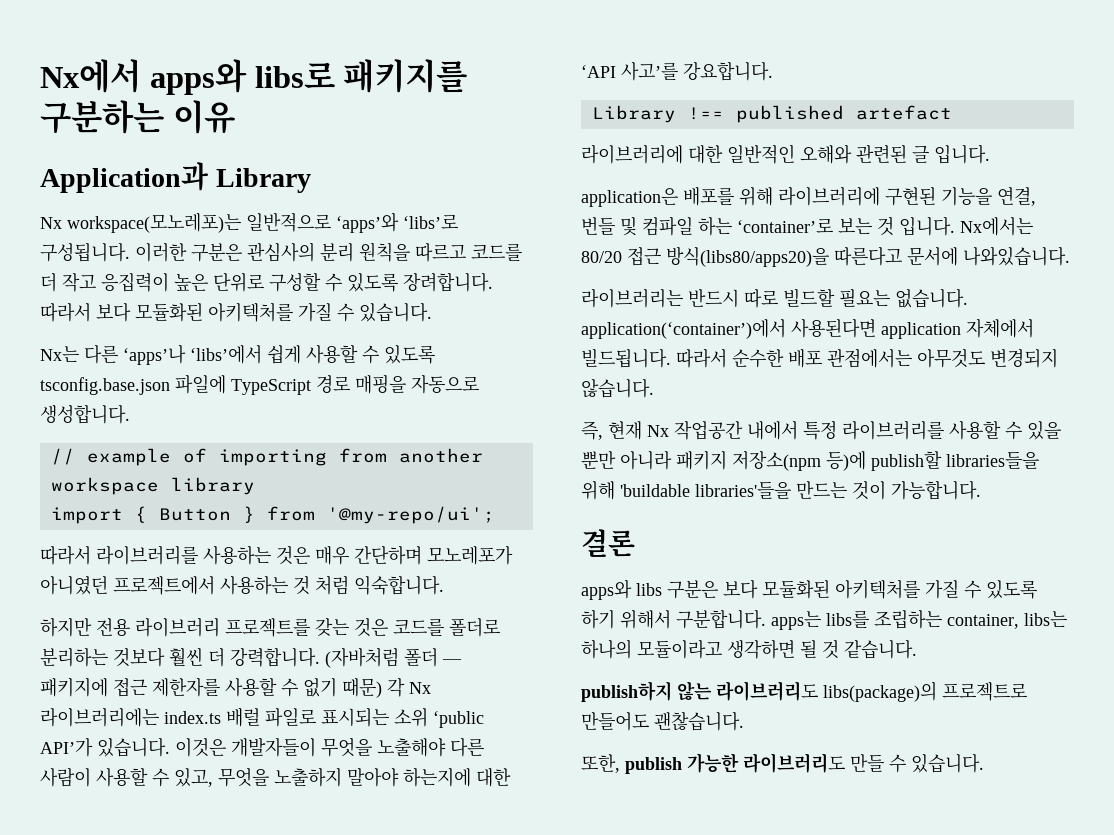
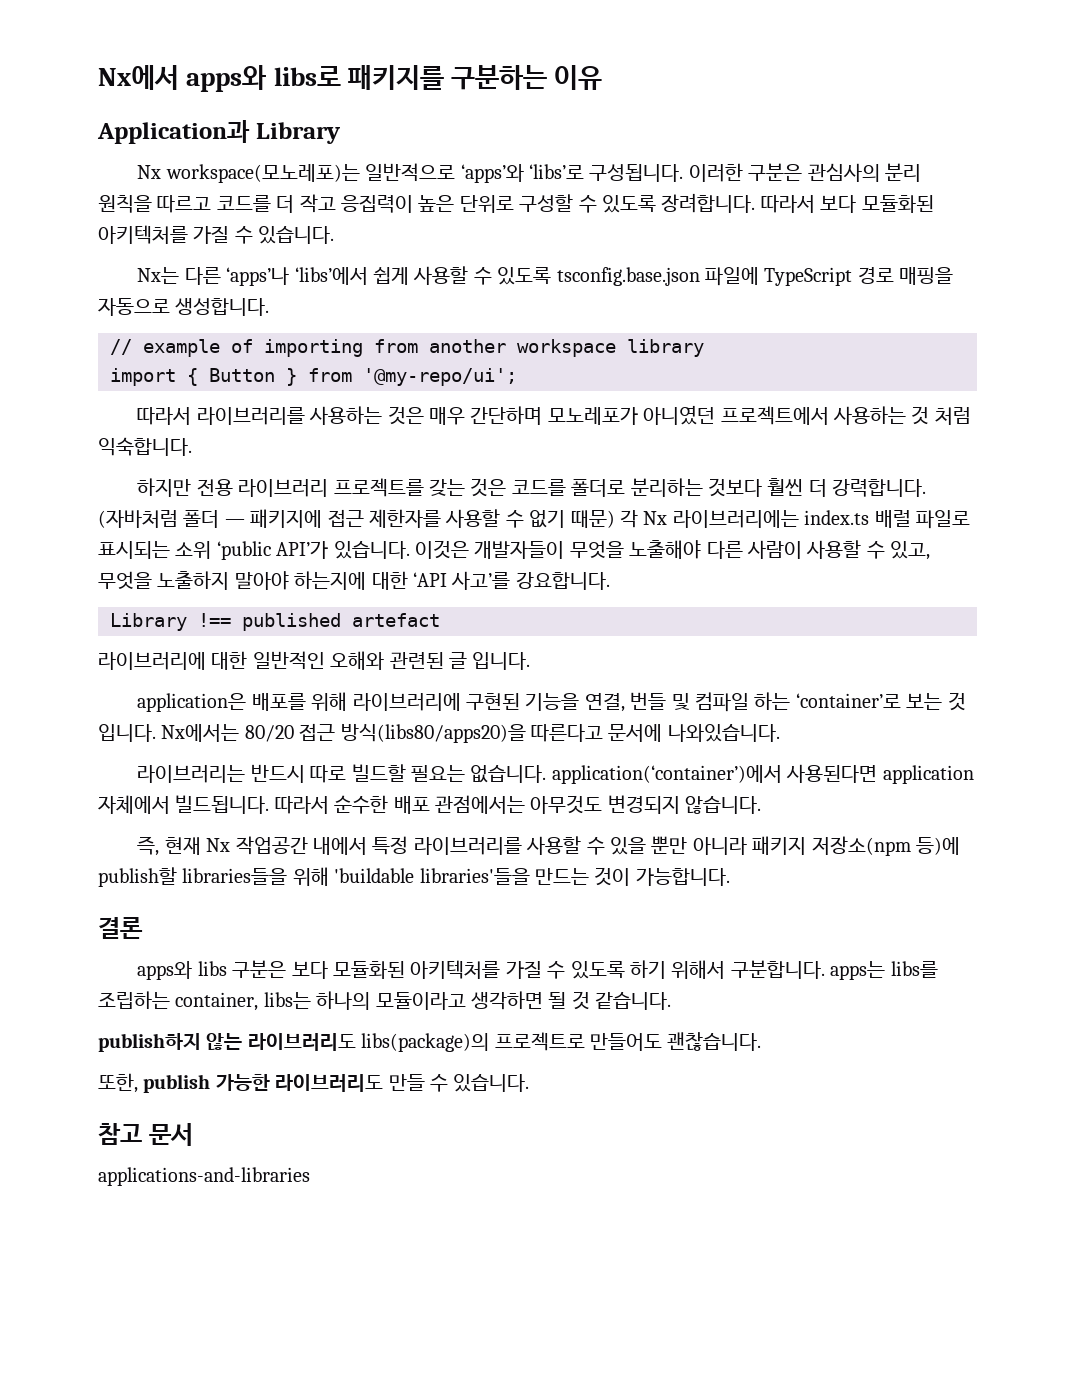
(984, 763) none -> [98,1123,193,1146] [98,1167,310,1186] // 참고 문서 // applications-and-libraries

